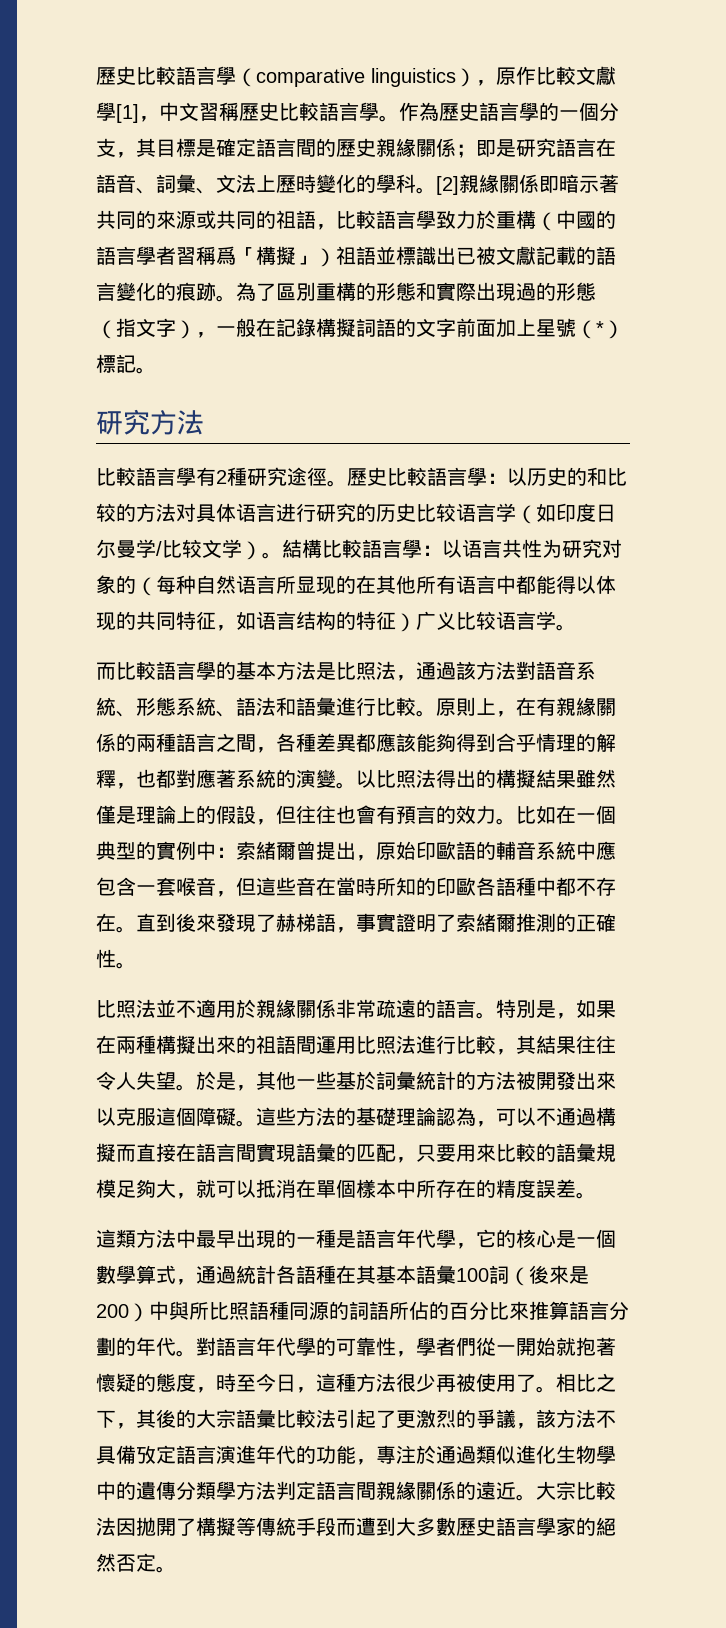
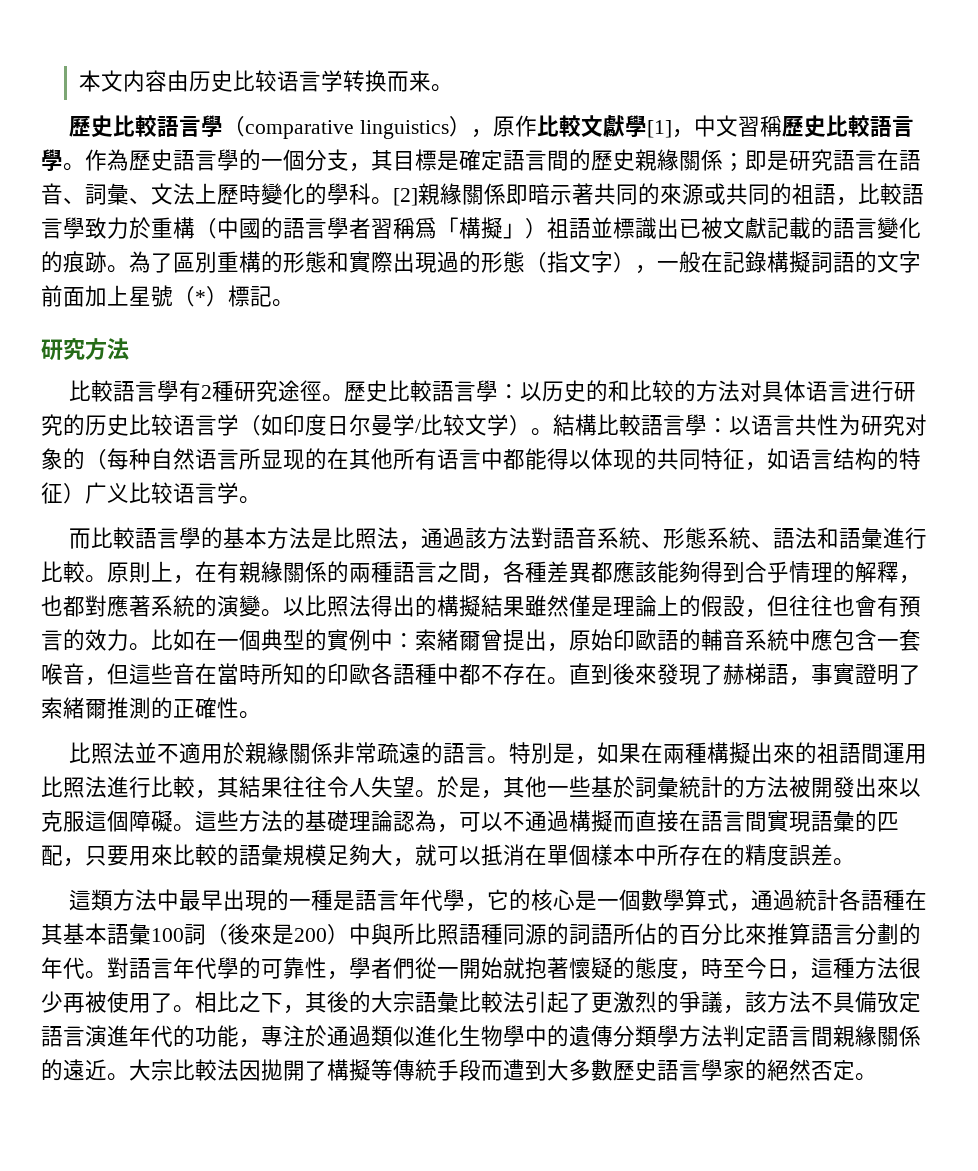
(96, 76) none -> [78,70,453,92] 本文内容由历史比较语言学转换而来。 //

